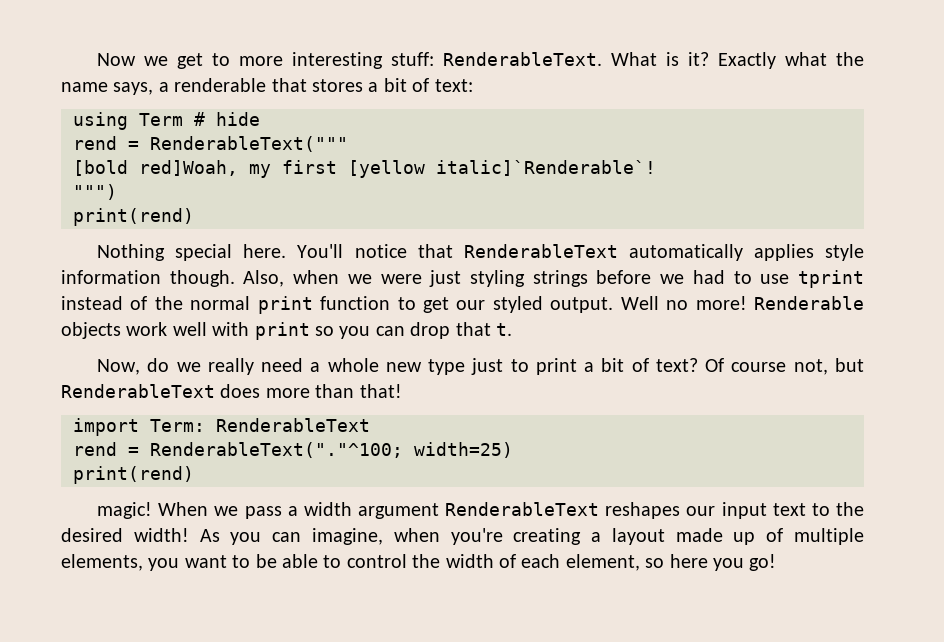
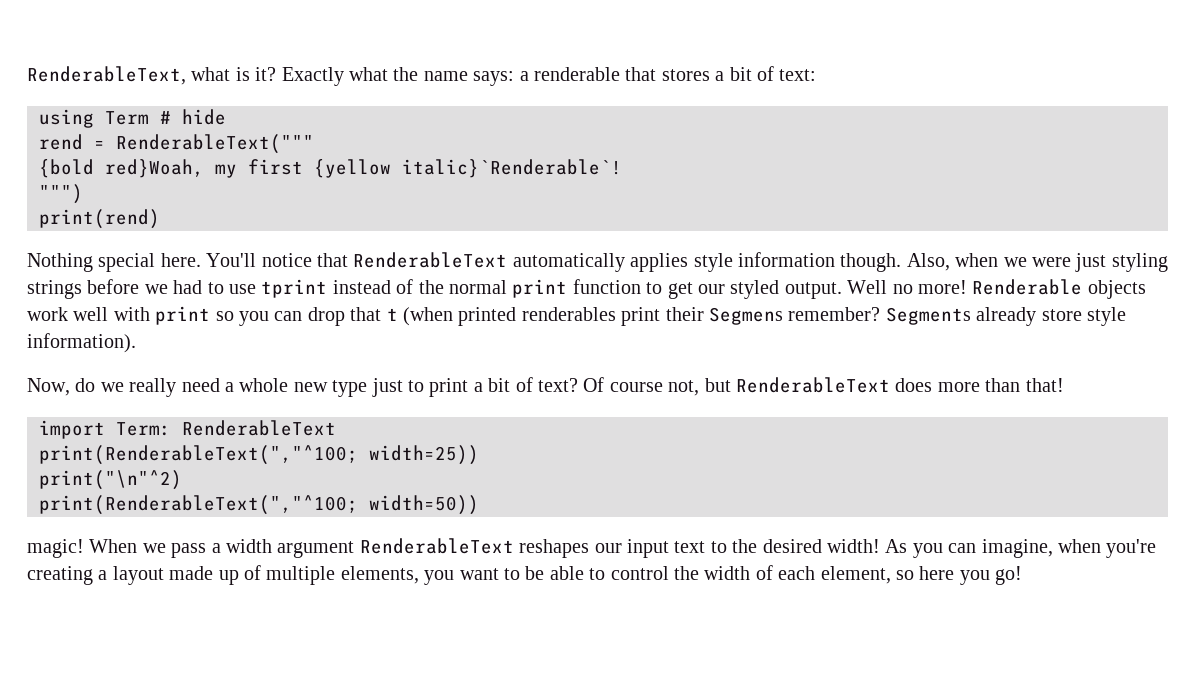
[97,52,658,69] Now we get to more interesting stuff: RenderableText. What -> [27,66,231,85] RenderableText, what
[113,82,154,95] says, -> [473,71,515,86] says:
[73,160,656,178] [bold red]Woah, my first [yellow italic]`Renderable`! -> [39,159,622,178] {bold red}Woah, my first {yellow italic}`Renderable`!
[495,323,512,336] t. -> [386,307,1126,326] [27,333,136,353] t (when printed renderables print their Segmens remember? Segments already store style information).
[73,442,513,458] [73,466,194,484] rend = RenderableText("."^100; width=25) // print(rend) -> [39,445,479,465] [39,470,182,490] [39,495,479,515] print(RenderableText(","^100; width=25)) // print("\n"^2) // print(RenderableText(","^100; width=50))

